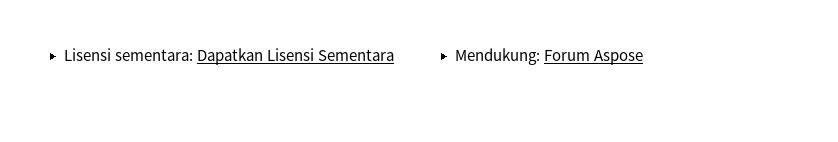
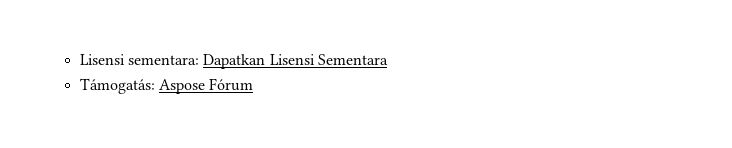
[454,48,643,65] Mendukung: Forum Aspose -> [79,78,254,94] Támogatás: Aspose Fórum

